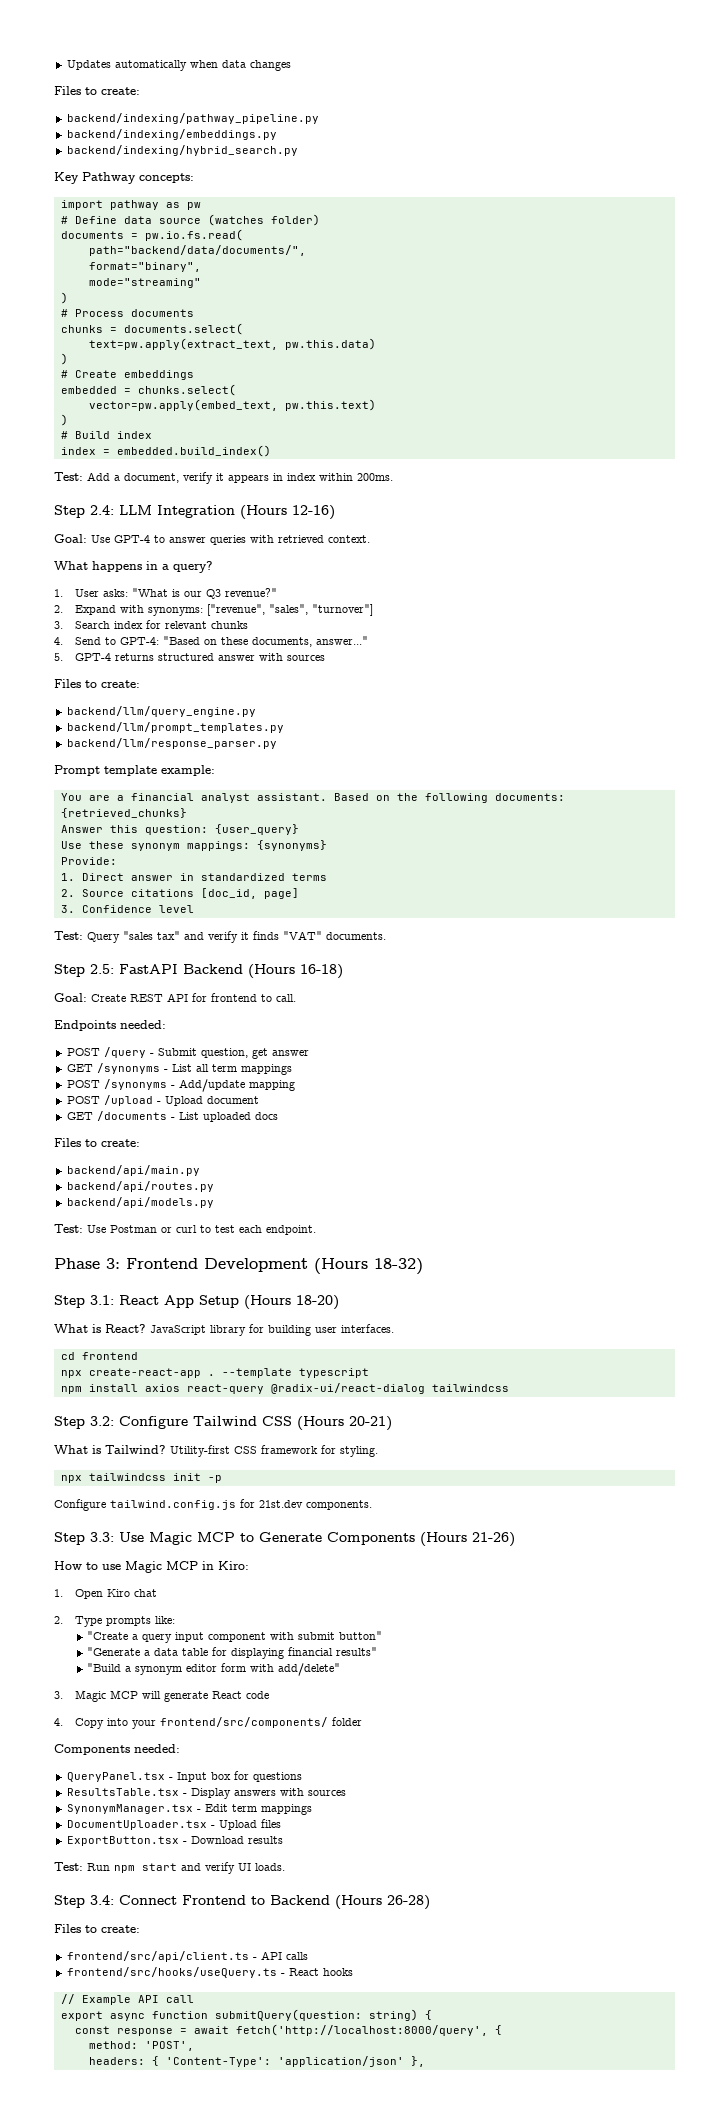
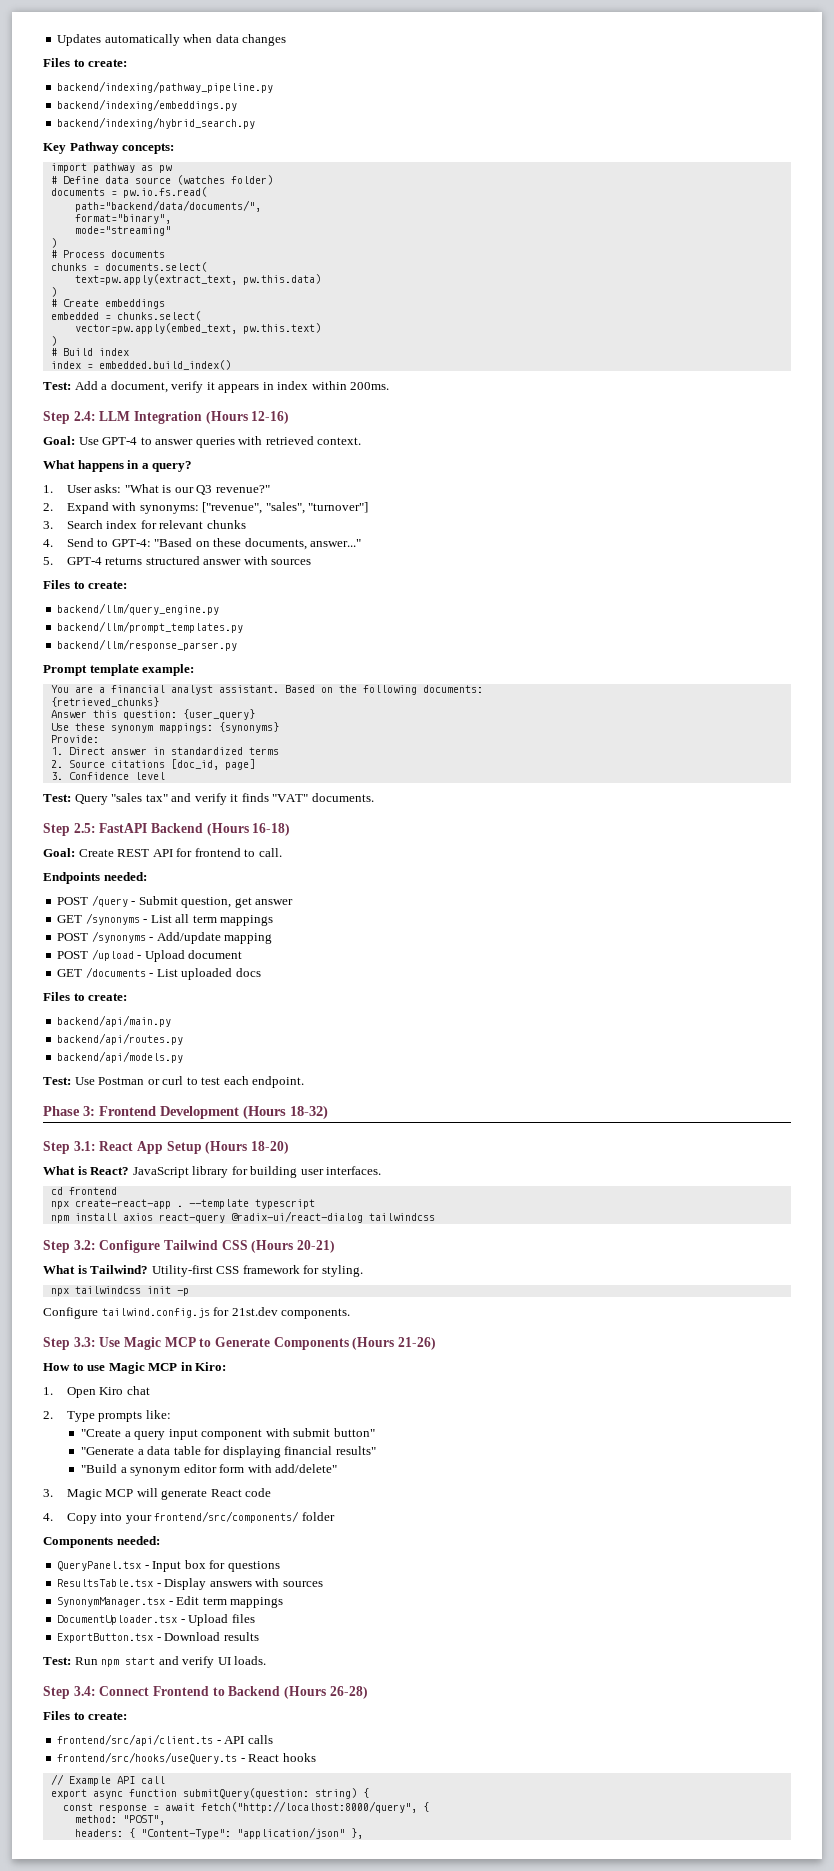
[235,2024,488,2036] fetch('http://localhost:8000/query', -> [200,1801,417,1813] fetch("http://localhost:8000/query",
[144,2041,194,2051] 'POST', -> [122,1815,165,1825] "POST",
[165,2056,404,2067] 'Content-Type': 'application/json' -> [140,1827,345,1839] "Content-Type": "application/json"

